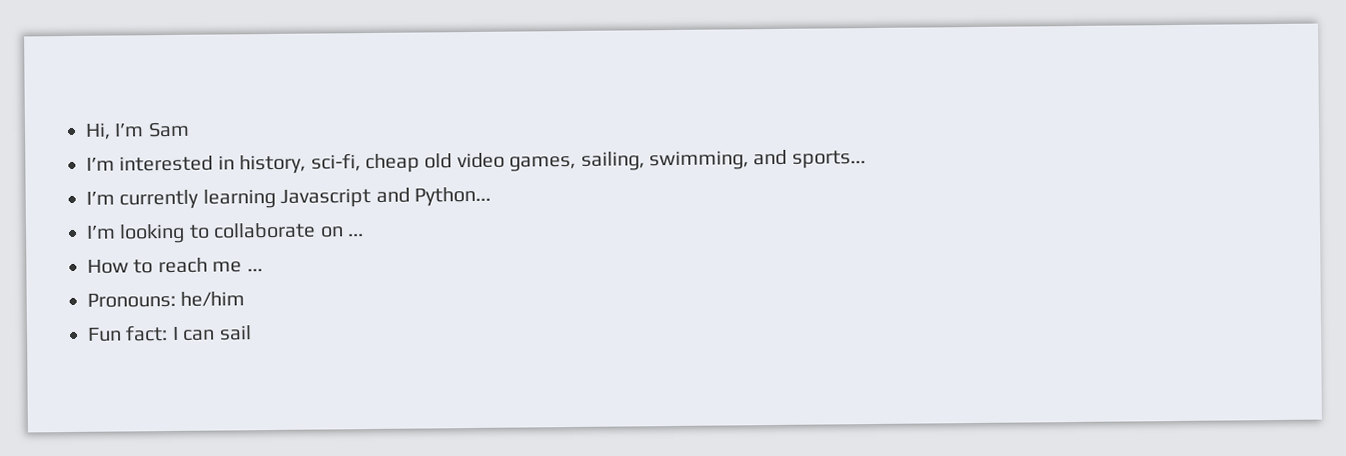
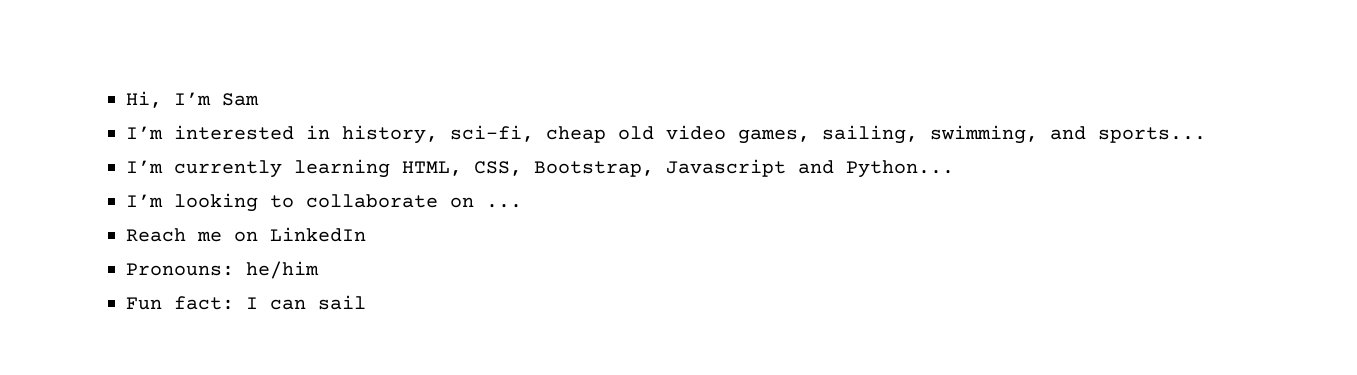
(276, 198) none -> [402,161,654,177] HTML, CSS, Bootstrap,
[87,257,263,274] How to reach me ... -> [126,227,366,242] Reach me on LinkedIn

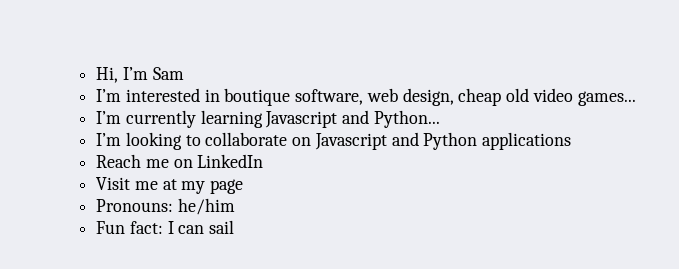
[342,125,1206,144] history, sci-fi, cheap old video games, sailing, swimming, and sports... -> [224,88,636,106] boutique software, web design, cheap old video games...
[402,161,654,177] HTML, CSS, Bootstrap, -> (263, 119) none
[486,204,522,208] ... -> [314,132,572,150] Javascript and Python applications
(366, 234) none -> [96,177,244,194] // Visit me at my page

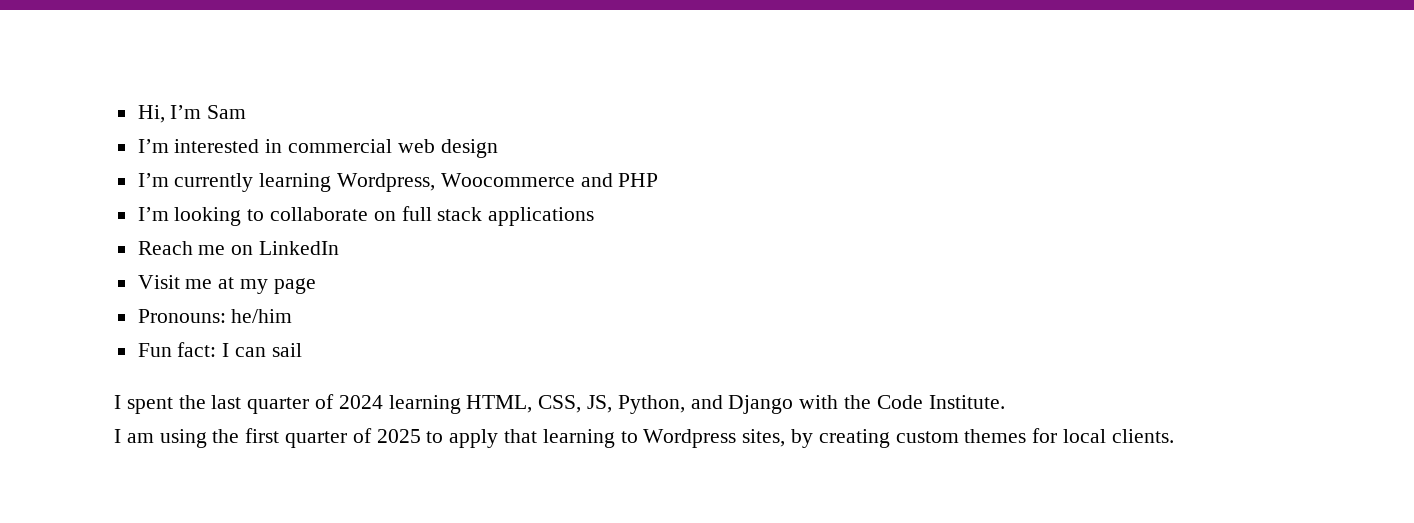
[224,88,636,106] boutique software, web design, cheap old video games... -> [288,139,498,158] commercial web design
[265,110,440,128] Javascript and Python... -> [337,173,659,192] Wordpress, Woocommerce and PHP
[314,132,478,150] Javascript and Python -> [401,206,483,221] full stack
(235, 227) none -> [114,394,1005,414] [114,428,1174,448] // I spent the last quarter of 2024 learning HTML, CSS, JS, Python, and Django with the Code Institute. // I am using the first quarter of 2025 to apply that learning to Wordpress sites, by creating custom themes for local clients.

